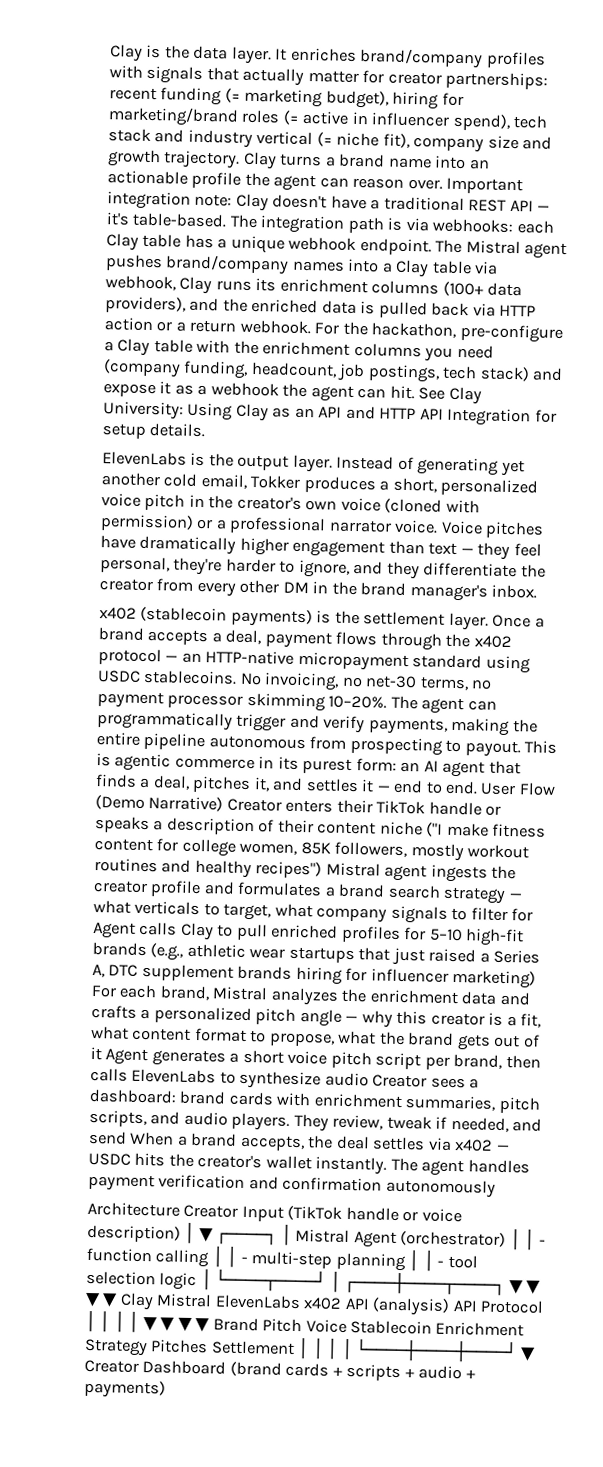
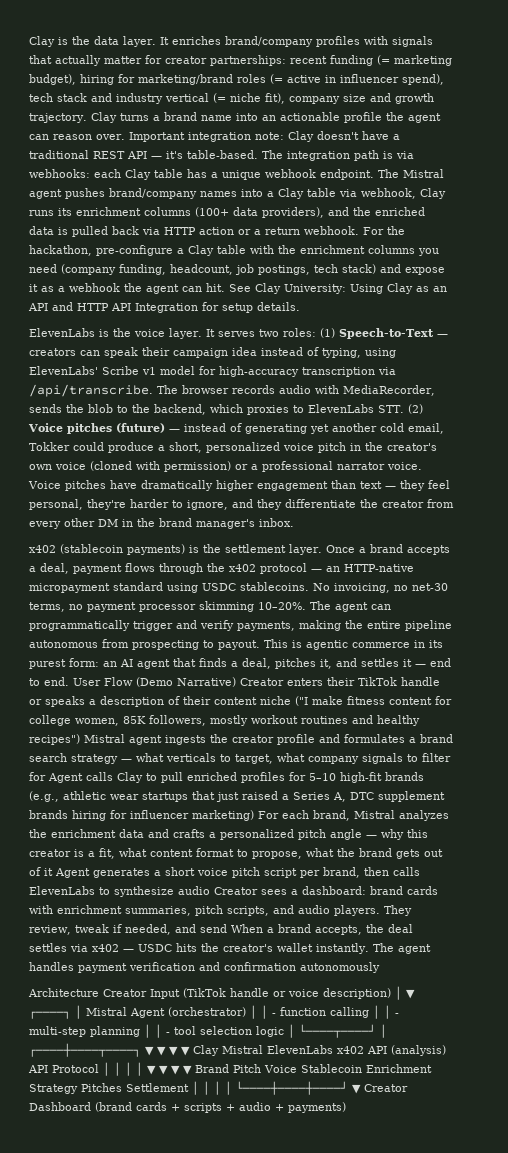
[237,454,395,473] output layer. Instead -> [134,328,448,339] [29,347,396,358] [29,366,396,377] [29,384,435,397] [29,404,423,415] [28,423,226,434] voice layer. It serves two roles: (1) Speech-to-Text — creators can speak their campaign idea instead of typing, using ElevenLabs' Scribe v1 model for high-accuracy transcription via /api/transcribe. The browser records audio with MediaRecorder, sends the blob to the backend, which proxies to ElevenLabs STT. (2) Voice pitches (future) — instead
[303,475,376,494] produces -> [73,442,154,453] could produce

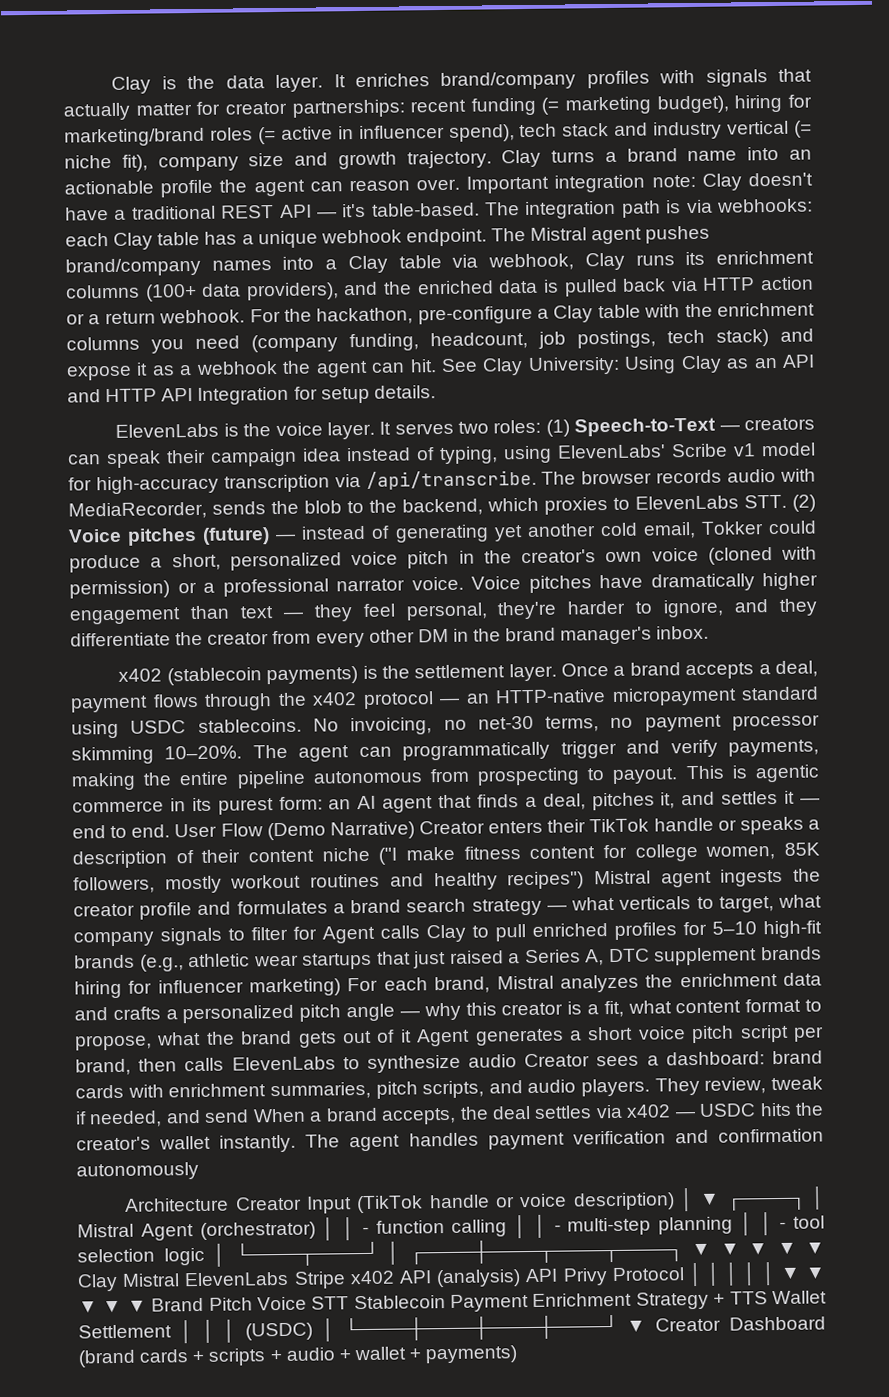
[29,1043,141,1057] ┌────┼────┬────┐ -> [408,1238,711,1265] ┌────┼────┬────┬────┐ ▼
(333, 1049) none -> [293,1271,346,1289] Stripe
(48, 1069) none -> [562,1268,608,1286] Privy
[147,1065,192,1075] ▼ ▼ ▼ ▼ -> [761,1262,826,1286] [78,1300,147,1314] │ ▼ ▼ ▼ ▼ ▼
[301,1064,432,1073] [29,1083,122,1094] Stablecoin Enrichment Strategy Pitches -> [311,1290,827,1312] STT Stablecoin Payment Enrichment Strategy + TTS Wallet
[225,1081,348,1095] │ └────┼────┼────┘ -> [245,1314,618,1342] (USDC) │ └────┼────┼────┼────┘
(284, 1107) none -> [353,1346,422,1361] wallet +

